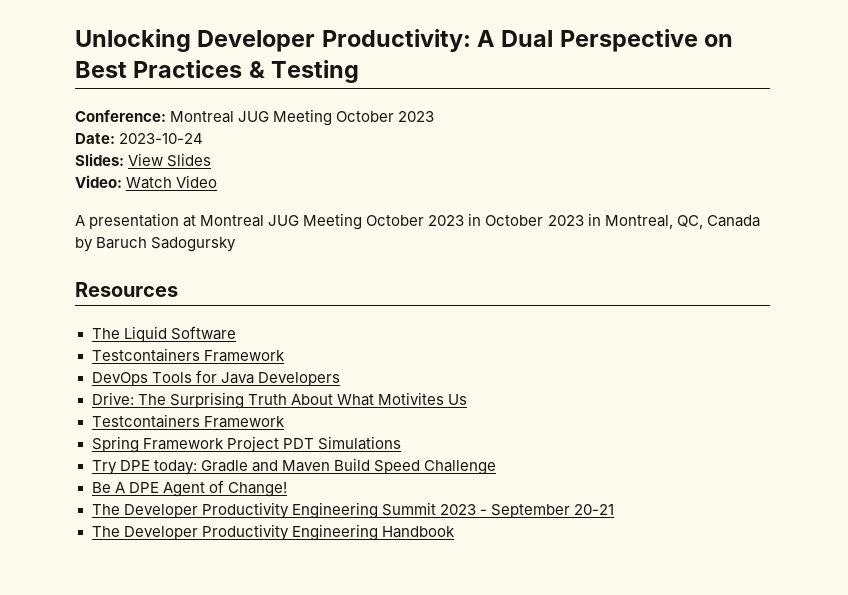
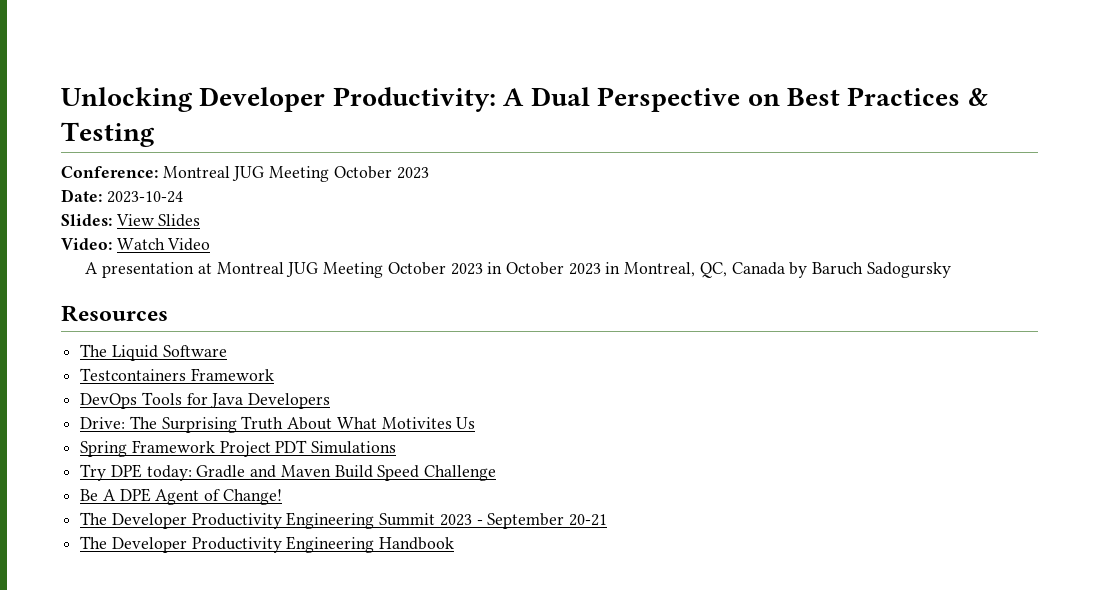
[91,414,285,428] // Testcontainers Framework -> (476, 423) none

